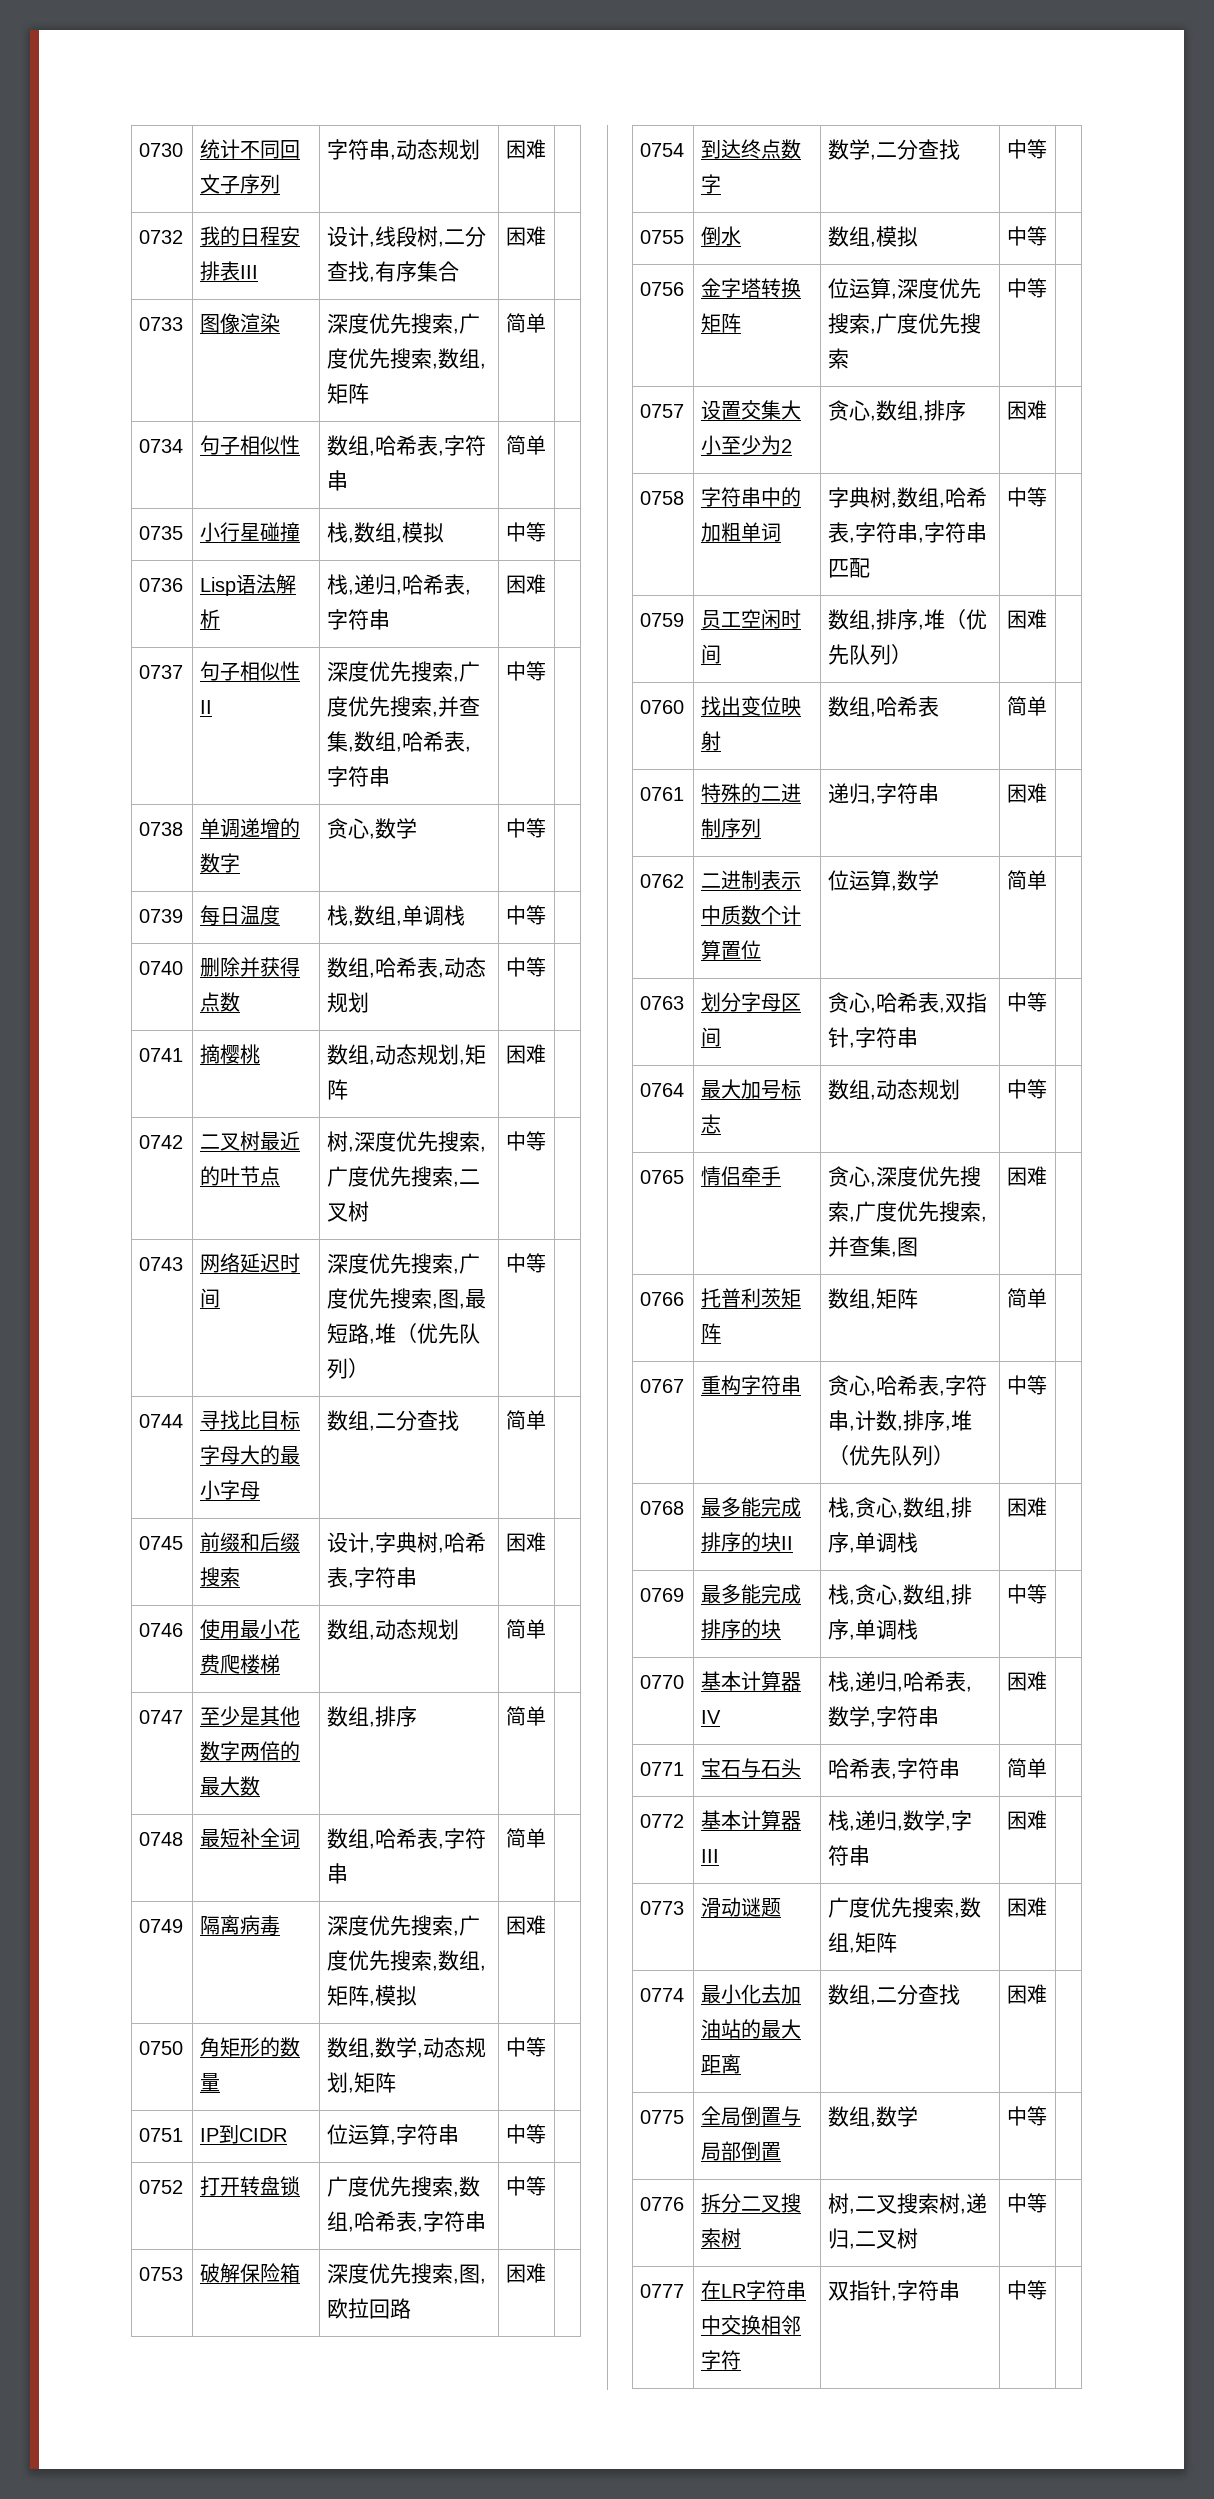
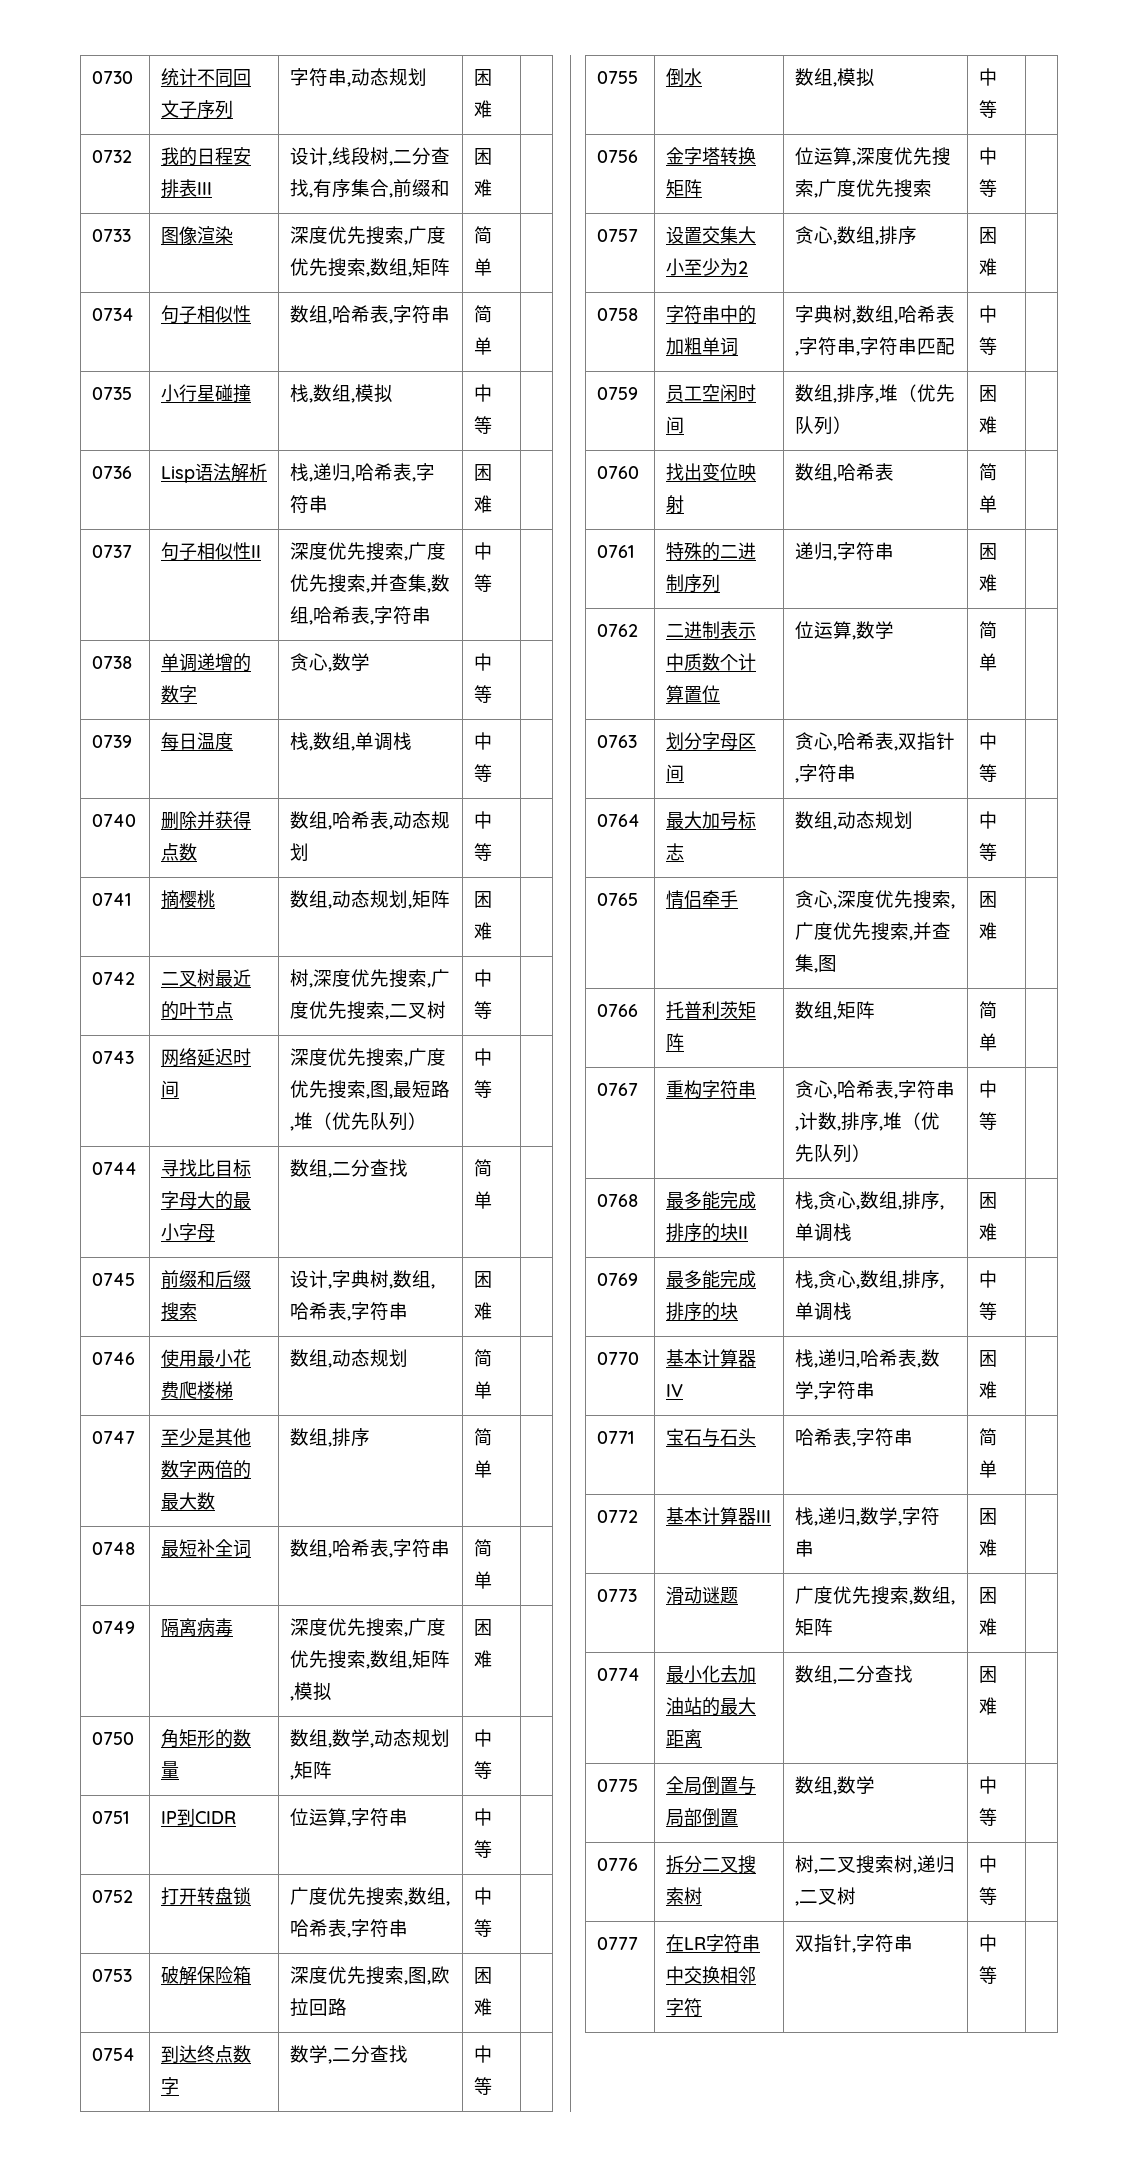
(460, 271) none -> [388,179,450,198] ,前缀和
(445, 1550) none -> [392,1270,435,1289] 数组,

